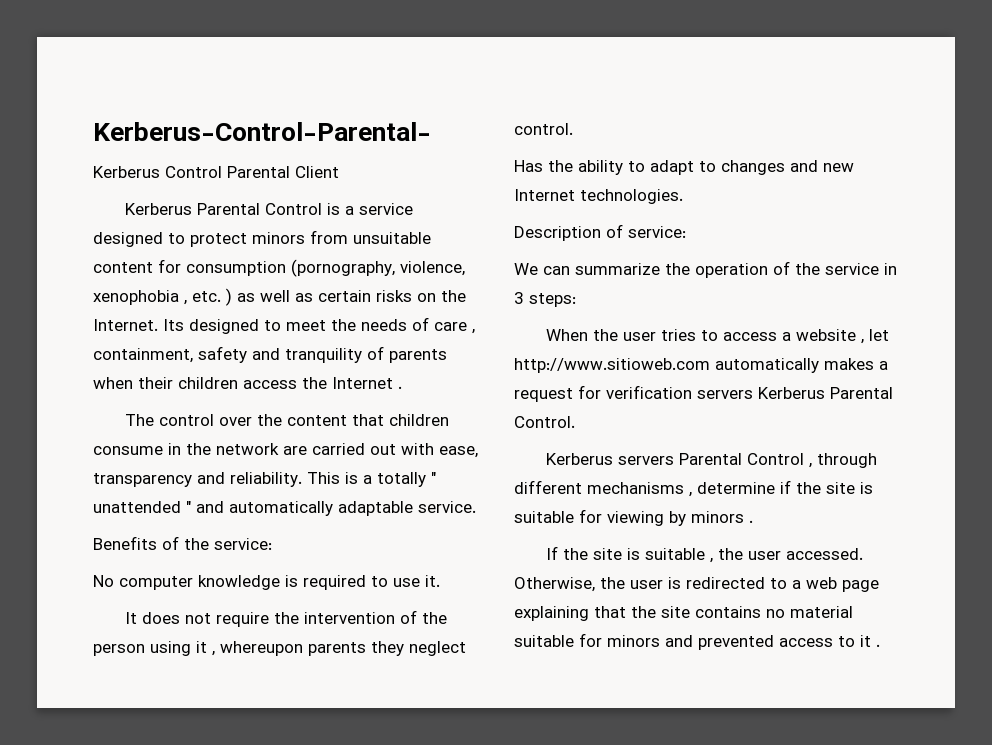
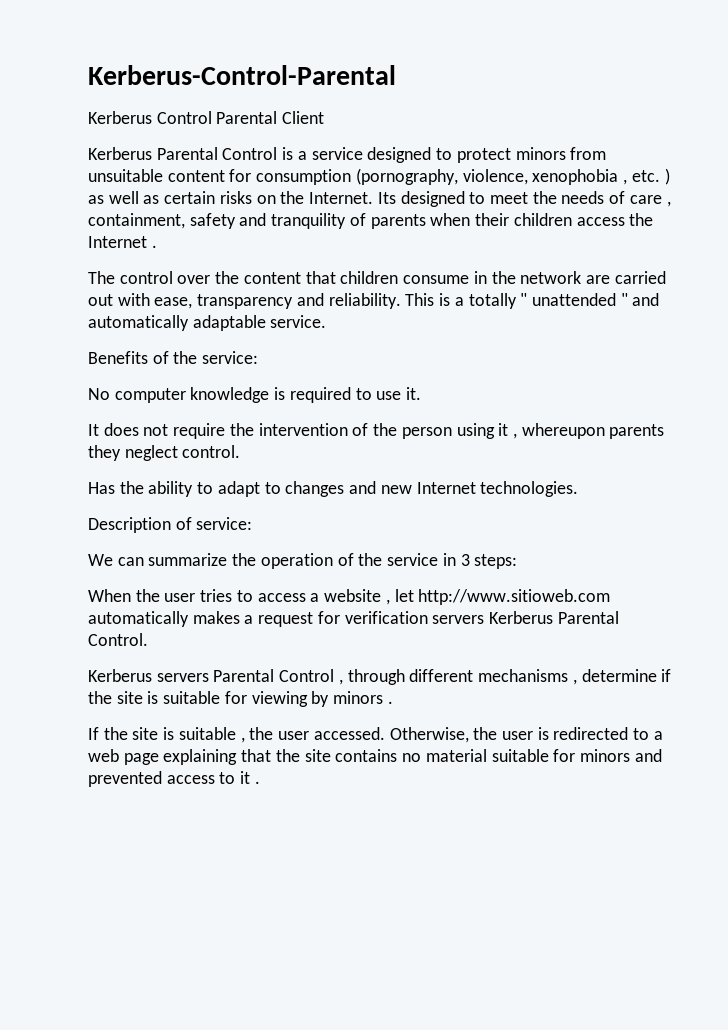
[93,122,431,141] Kerberus-Control-Parental- -> [88,65,396,85] Kerberus-Control-Parental

